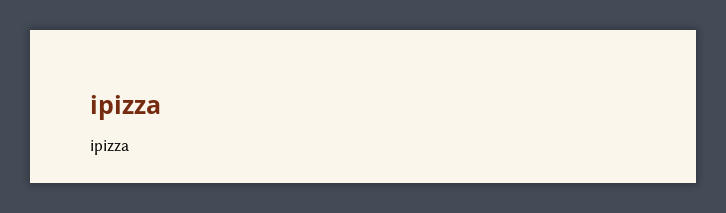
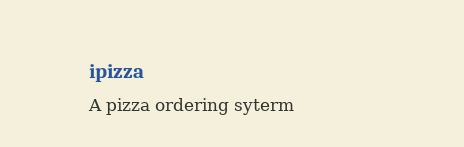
[90,140,129,155] ipizza -> [88,98,294,115] A pizza ordering syterm

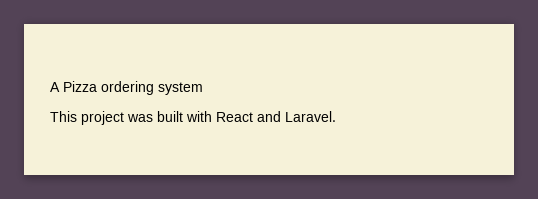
[89,64,144,82] [88,98,294,115] ipizza // A pizza ordering syterm -> [50,81,203,95] [50,111,336,125] A Pizza ordering system // This project was built with React and Laravel.

